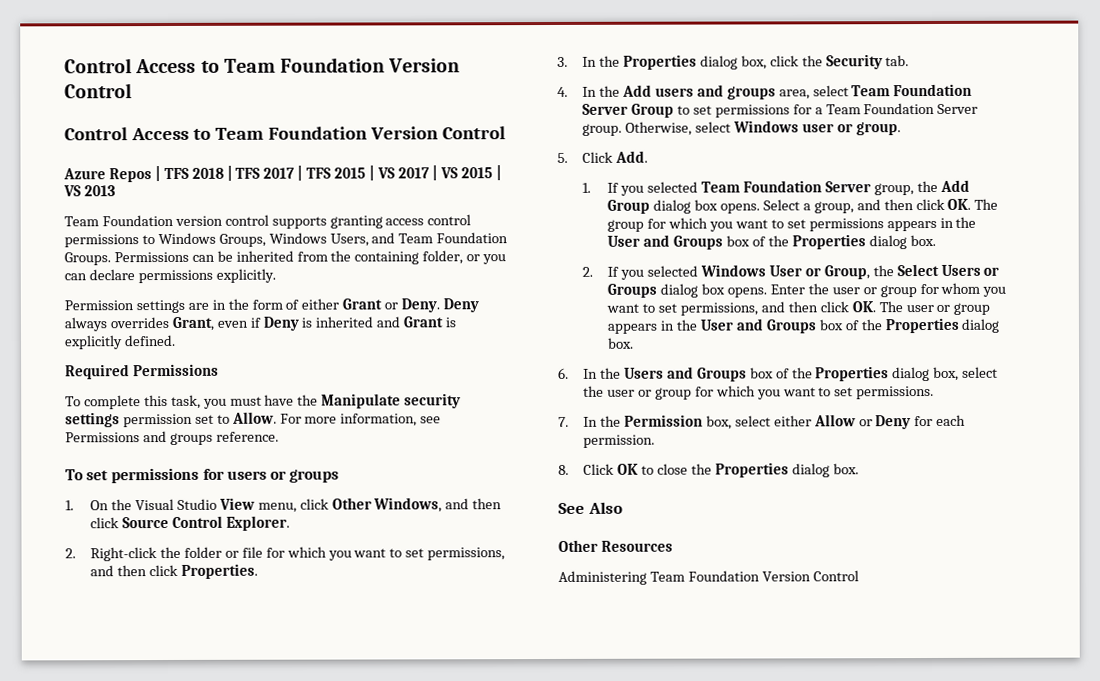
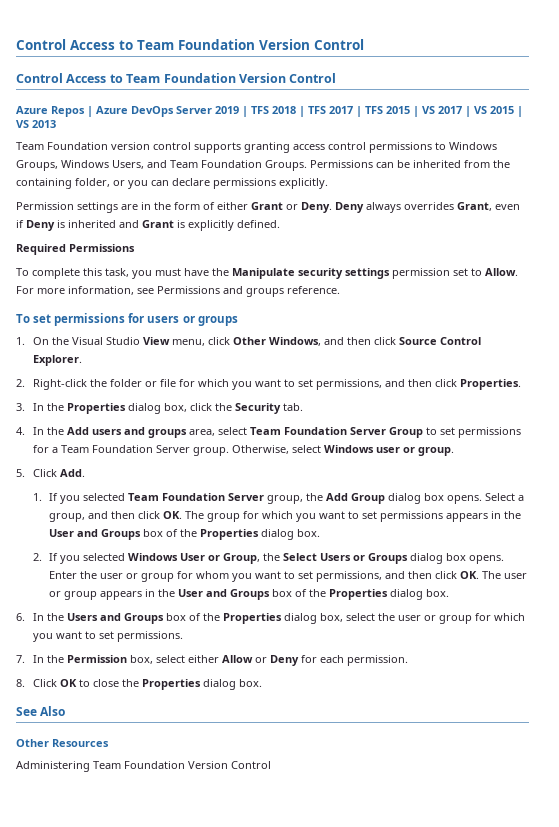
(161, 174) none -> [96,106,248,117] Azure DevOps Server 2019 |

